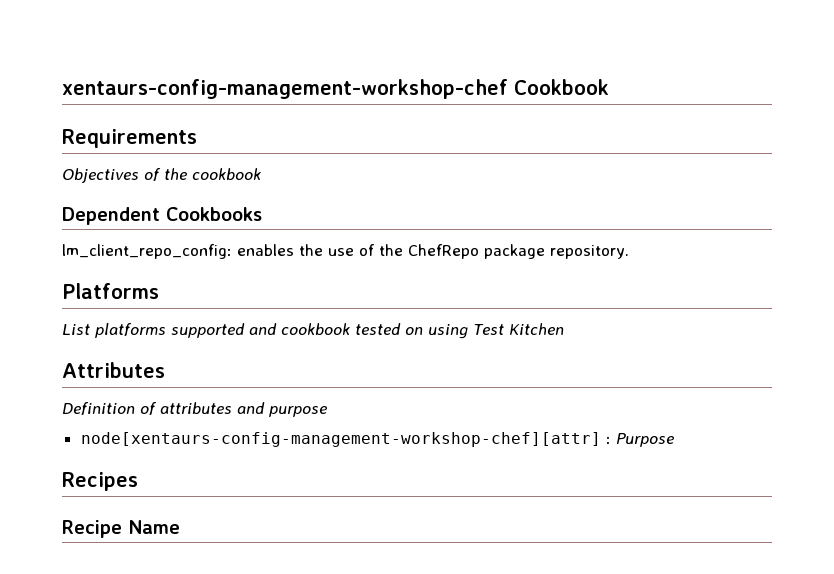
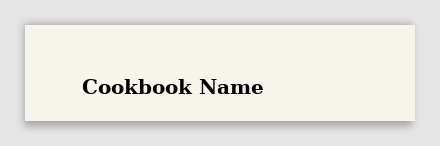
[62,79,508,99] xentaurs-config-management-workshop-chef -> (82, 86) none
[62,129,197,148] [62,168,261,183] [62,207,262,225] [62,244,629,259] [62,283,159,299] [62,323,564,339] [62,362,165,378] [62,402,327,417] [80,432,674,447] [62,472,138,491] [62,520,122,538] // Requirements // Objectives of the cookbook // Dependent Cookbooks // lm_client_repo_config: enables the use of the ChefRepo package repository. // Platforms // List platforms supported and cookbook tested on using Test Kitchen // Attributes // Definition of attributes and purpose // node[xentaurs-config-management-workshop-chef][attr] : Purpose // Recipes // Recipe -> (193, 86) none

